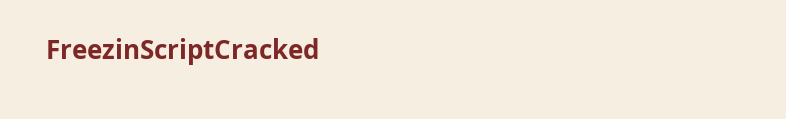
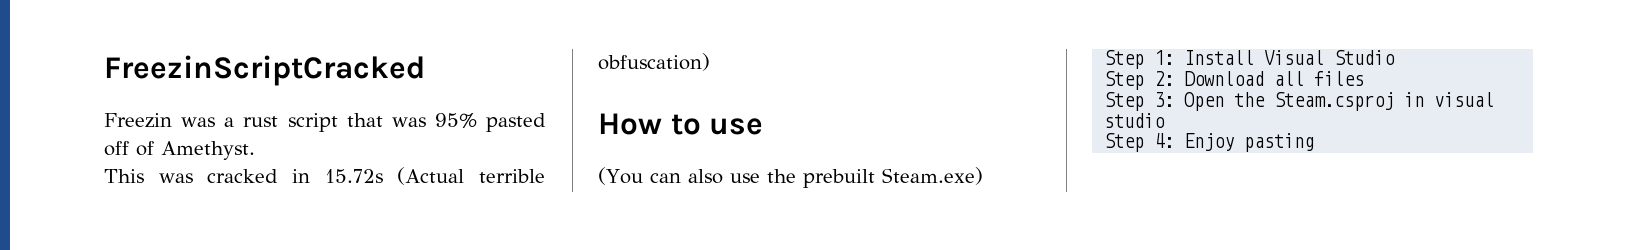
(319, 51) none -> [104,113,546,132] [104,141,255,160] [104,167,545,185] [598,53,710,71] [598,113,764,135] [598,167,983,188] [1104,50,1396,69] [1104,71,1365,90] [1104,92,1495,111] [1104,113,1166,128] [1104,133,1315,152] // Freezin was a rust script that was 95% pasted off of Amethyst. // This was cracked in 15.72s (Actual terrible obfuscation) // How to use // (You can also use the prebuilt Steam.exe) // Step 1: Install Visual Studio // Step 2: Download all files // Step 3: Open the Steam.csproj in visual studio // Step 4: Enjoy pasting

